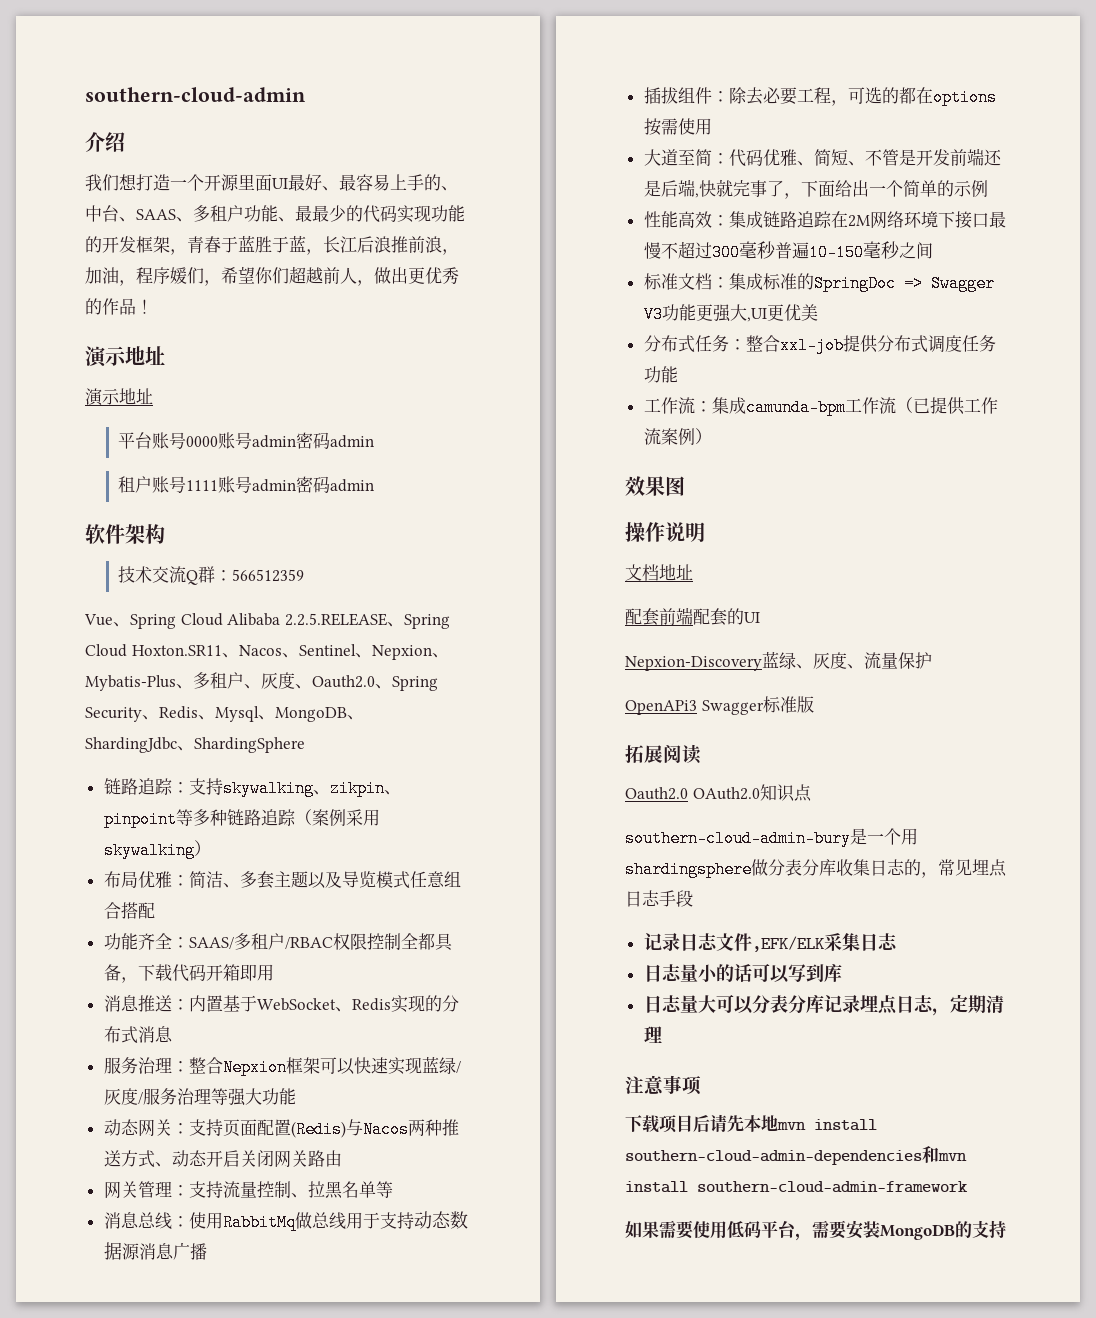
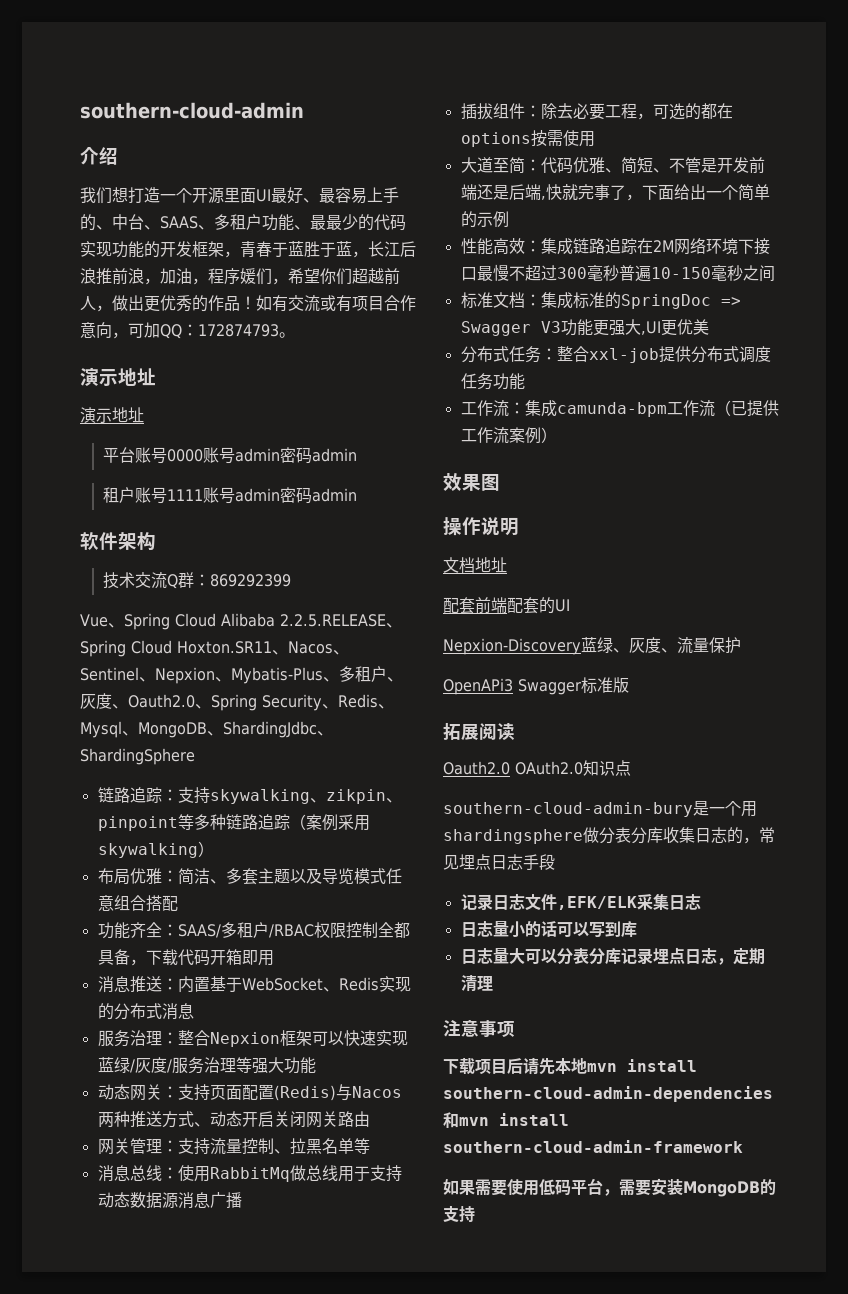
(153, 306) none -> [256,295,416,312] [80,322,295,339] 如有交流或有项目合作意向，可加QQ：172874793。
[232,569,305,582] 566512359 -> [210,574,292,587] 869292399

